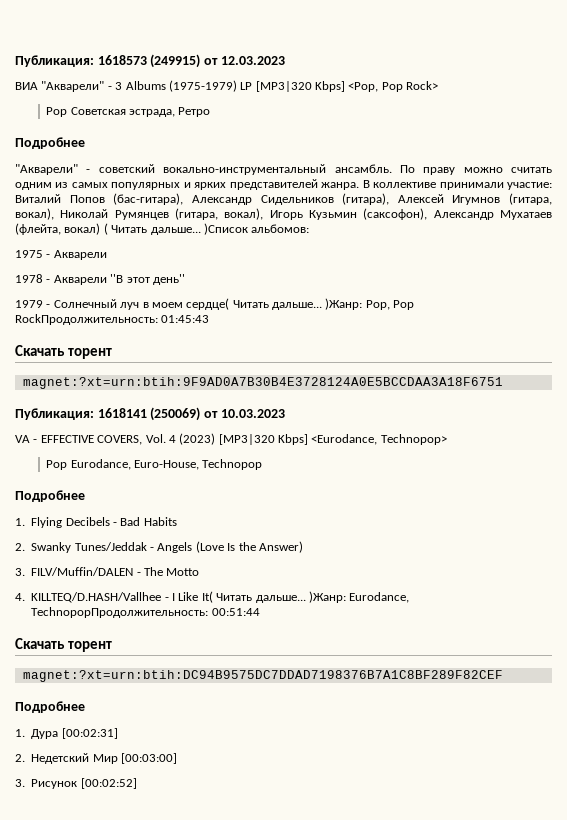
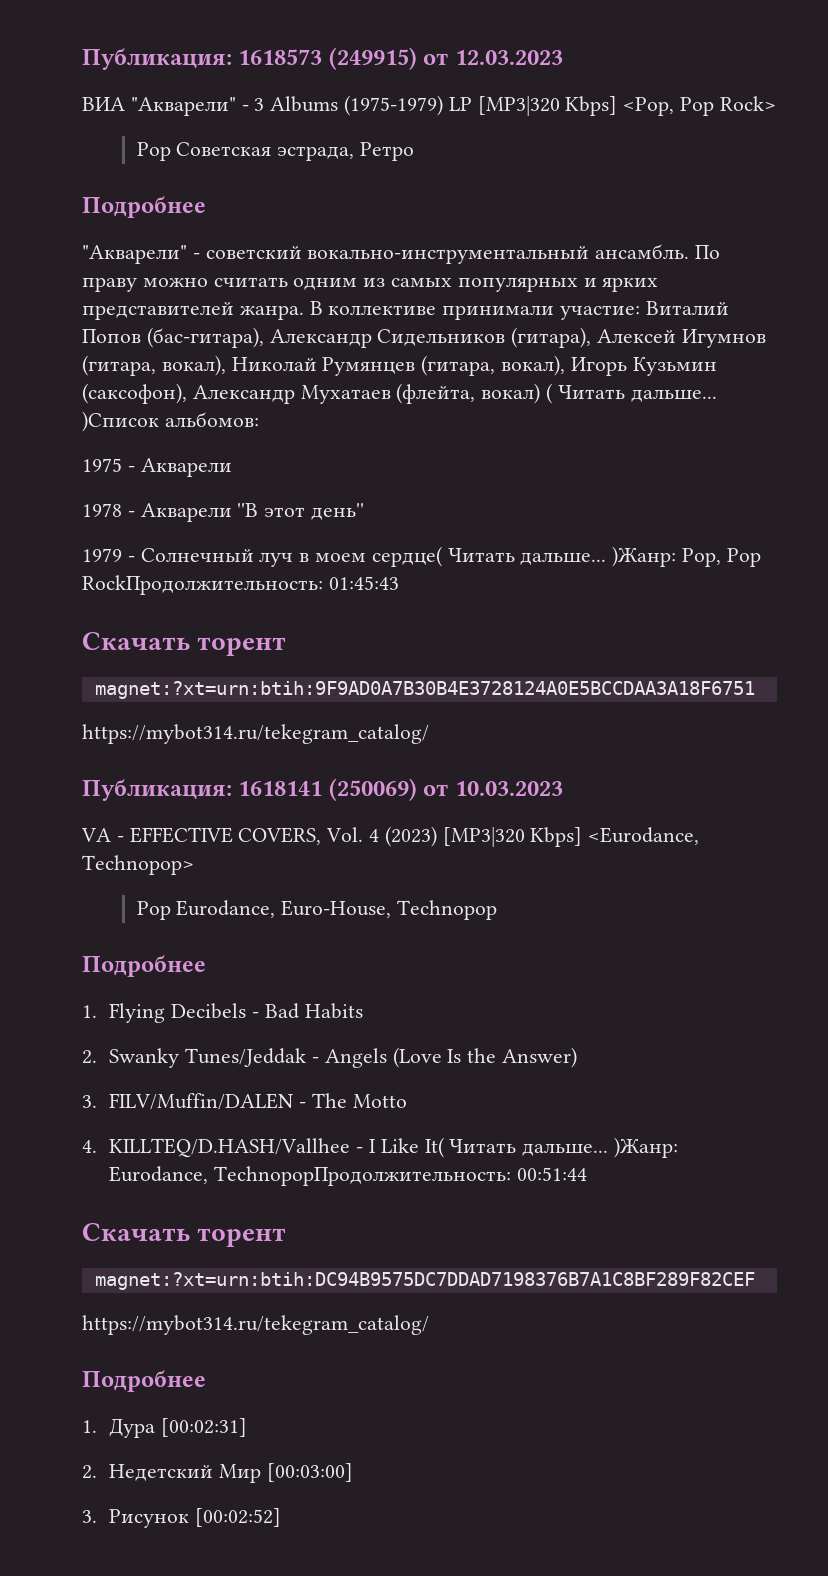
(503, 383) none -> [82,724,429,744] // https://mybot314.ru/tekegram_catalog/
(503, 676) none -> [82,1315,429,1335] // https://mybot314.ru/tekegram_catalog/

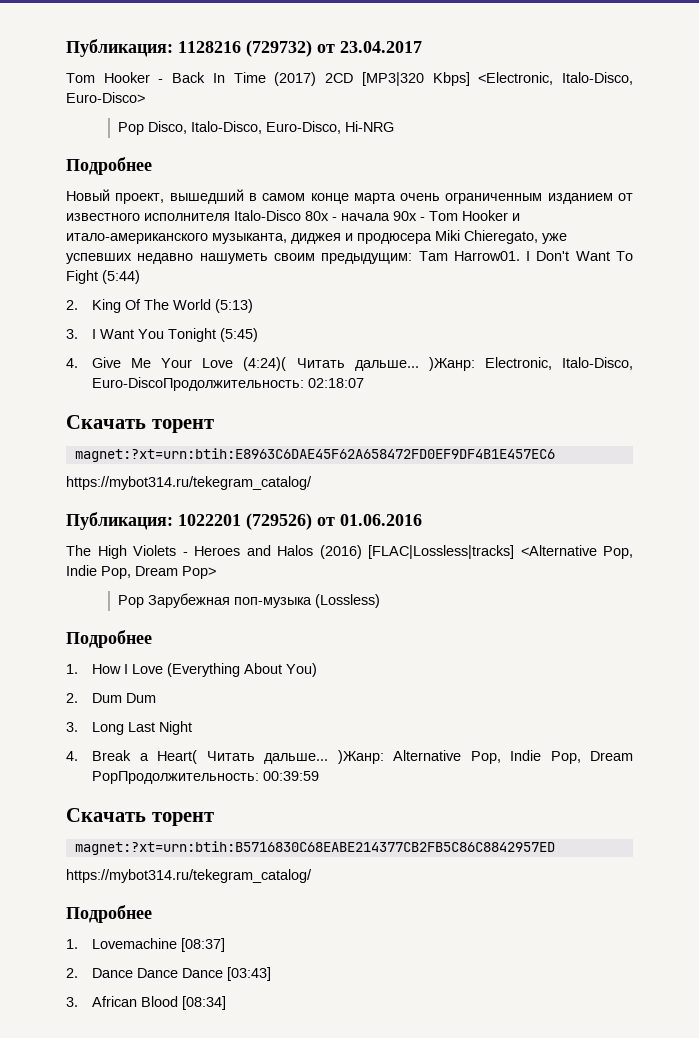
[82,47,563,70] [82,95,776,116] [136,142,415,161] [82,196,206,218] [82,244,721,264] [82,277,659,292] [82,301,729,320] [82,327,766,348] [82,355,717,376] [82,383,717,404] [82,411,259,432] [82,458,232,477] [82,503,365,522] [82,546,761,567] [82,575,399,595] [82,632,287,656] [94,681,755,699] Публикация: 1618573 (249915) от 12.03.2023 // ВИА "Акварели" - 3 Albums (1975-1979) LP [MP3|320 Kbps] <Pop, Pop Rock> // Pop Советская эстрада, Ретро // Подробнее // "Акварели" - советский вокально-инструментальный ансамбль. По праву можно считать одним из самых популярных и ярких представителей жанра. В коллективе принимали участие: Виталий Попов (бас-гитара), Александр Сидельников (гитара), Алексей Игумнов (гитара, вокал), Николай Румянцев (гитара, вокал), Игорь Кузьмин (саксофон), Александр Мухатаев (флейта, вокал) ( Читать дальше... )Список альбомов: // 1975 - Акварели // 1978 - Акварели ''В этот день'' // 1979 - Солнечный луч в моем сердце( Читать дальше... )Жанр: Pop, Pop RockПродолжительность: 01:45:43 // Скачать торент // magnet:?xt=urn:btih:9F9AD0A7B30B4E3728124A0E5BCCDAA3A18F6751 -> [66,39,422,57] [66,72,633,86] [66,92,145,103] [117,121,394,135] [66,157,152,175] [66,189,633,204] [66,210,520,221] [66,230,567,244] [66,251,633,264] [66,270,140,284] [66,299,253,313] [66,328,258,342] [66,357,634,371] [91,377,364,391] [66,415,214,433] [74,448,555,462] Публикация: 1128216 (729732) от 23.04.2017 // Tom Hooker - Back In Time (2017) 2CD [MP3|320 Kbps] <Electronic, Italo-Disco, Euro-Disco> // Pop Disco, Italo-Disco, Euro-Disco, Hi-NRG // Подробнее // Новый проект, вышедший в самом конце марта очень ограниченным изданием от известного исполнителя Italo-Disco 80х - начала 90х - Tom Hooker и итало-американского музыканта, диджея и продюсера Miki Chieregato, уже успевших недавно нашуметь своим предыдущим: Tam Harrow01. I Don't Want To Fight (5:44) // 2. King Of The World (5:13) // 3. I Want You Tonight (5:45) // 4. Give Me Your Love (4:24)( Читать дальше... )Жанр: Electronic, Italo-Disco, Euro-DiscoПродолжительность: 02:18:07 // Скачать торент // magnet:?xt=urn:btih:E8963C6DAE45F62A658472FD0EF9DF4B1E457EC6
[238,778,563,801] [81,826,700,847] [82,855,194,875] [136,900,498,920] [82,955,206,977] [82,1003,363,1023] [82,1047,577,1068] [82,1093,407,1110] [82,1137,678,1158] [109,1166,587,1186] [82,1223,287,1247] [94,1272,755,1290] 1618141 (250069) от 10.03.2023 // VA - EFFECTIVE COVERS, Vol. 4 (2023) [MP3|320 Kbps] <Eurodance, Technopop> // Pop Eurodance, Euro-House, Technopop // Подробнее // 1. Flying Decibels - Bad Habits // 2. Swanky Tunes/Jeddak - Angels (Love Is the Answer) // 3. FILV/Muffin/DALEN - The Motto // 4. KILLTEQ/D.HASH/Vallhee - I Like It( Читать дальше... )Жанр: Eurodance, TechnopopПродолжительность: 00:51:44 // Скачать торент // magnet:?xt=urn:btih:DC94B9575DC7DDAD7198376B7A1C8BF289F82CEF -> [178,513,422,530] [66,545,633,559] [66,565,216,579] [117,593,380,608] [66,630,152,648] [66,663,317,677] [66,693,156,703] [66,721,192,735] [66,750,633,764] [91,771,319,784] [66,808,214,826] [74,841,555,855] 1022201 (729526) от 01.06.2016 // The High Violets - Heroes and Halos (2016) [FLAC|Lossless|tracks] <Alternative Pop, Indie Pop, Dream Pop> // Pop Зарубежная поп-музыка (Lossless) // Подробнее // 1. How I Love (Everything About You) // 2. Dum Dum // 3. Long Last Night // 4. Break a Heart( Читать дальше... )Жанр: Alternative Pop, Indie Pop, Dream PopПродолжительность: 00:39:59 // Скачать торент // magnet:?xt=urn:btih:B5716830C68EABE214377CB2FB5C86C8842957ED
[109,1418,248,1438] [82,1463,353,1483] [82,1508,282,1528] Дура [00:02:31] // 2. Недетский Мир [00:03:00] // 3. Рисунок [00:02:52] -> [91,938,225,952] [66,967,271,981] [66,996,226,1010] Lovemachine [08:37] // 2. Dance Dance Dance [03:43] // 3. African Blood [08:34]

